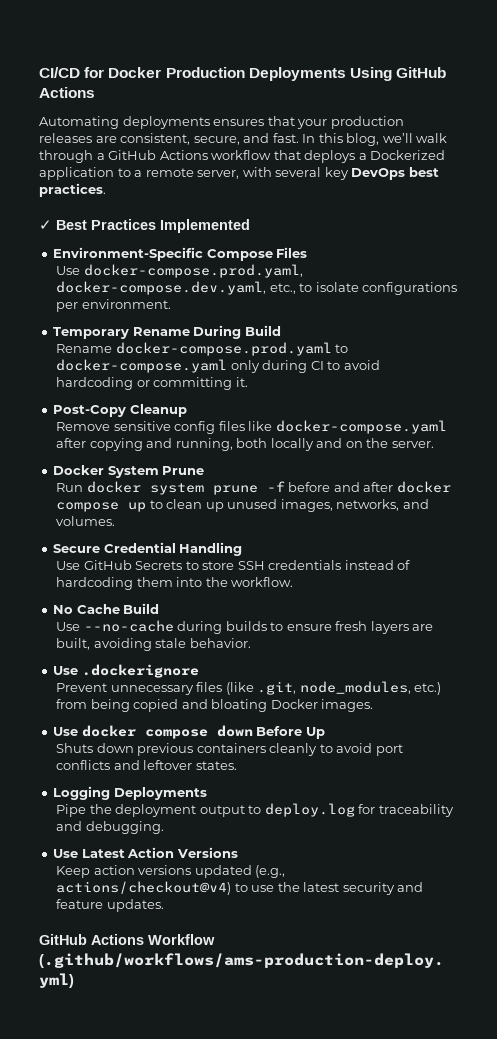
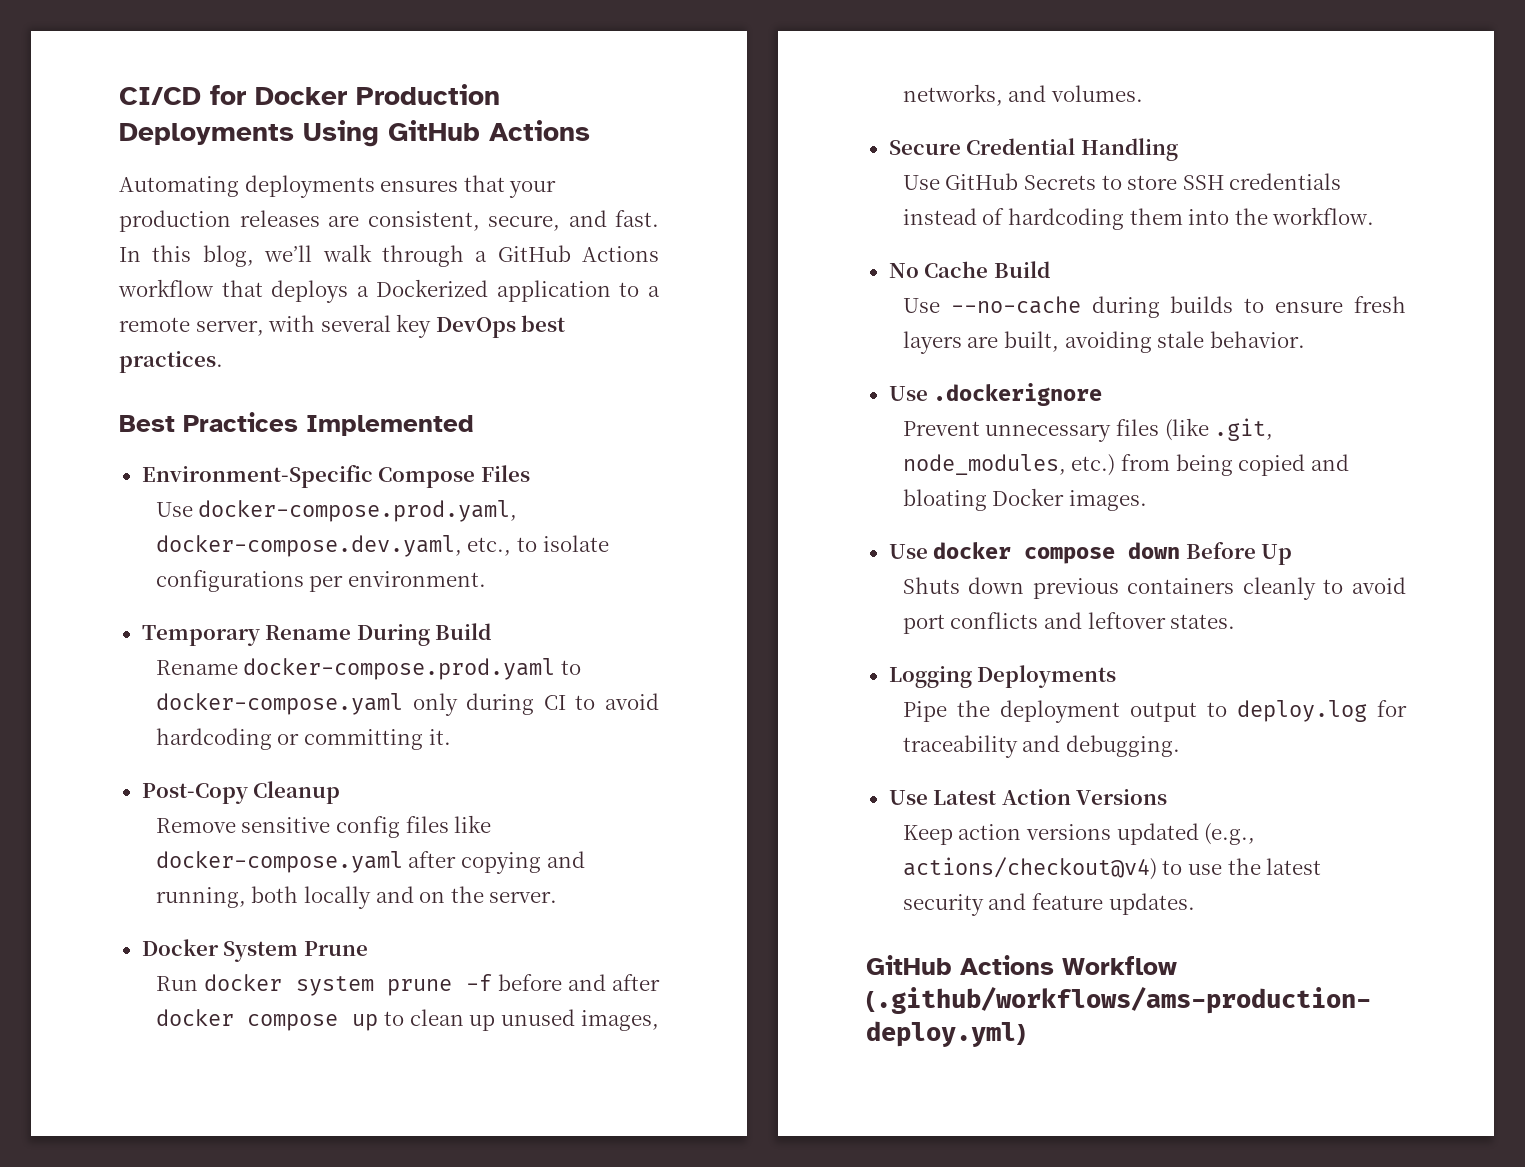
[39,220,52,230] ✓ -> (223, 362) none

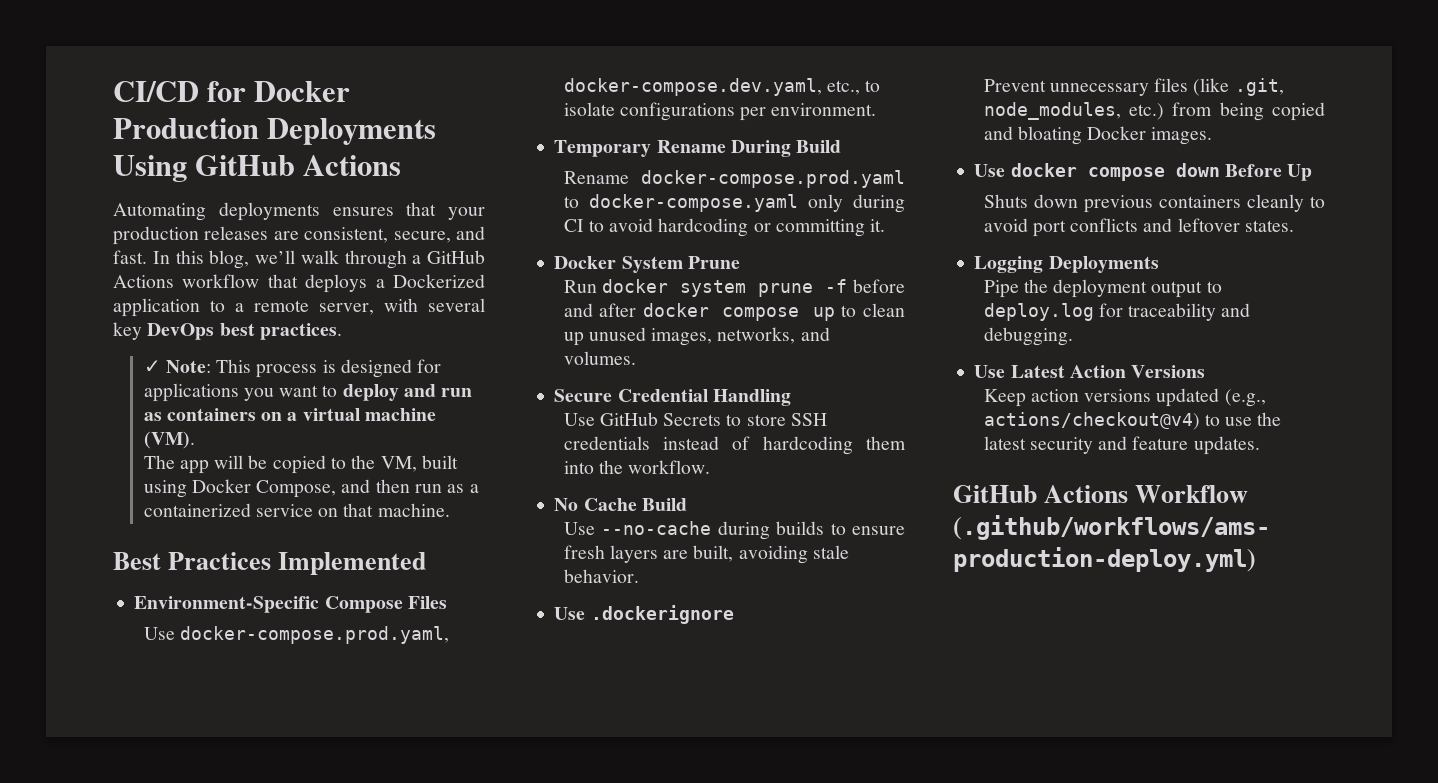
(223, 362) none -> [143,359,442,378] [143,383,473,402] [143,408,436,421] [143,431,195,449] [143,455,458,474] [143,479,479,498] [143,503,450,517] // ✓ Note: This process is designed for applications you want to deploy and run as containers on a virtual machine (VM). // The app will be copied to the VM, built using Docker Compose, and then run as a containerized service on that machine.
[141,781,341,804] [155,815,492,838] [155,851,585,874] [155,886,558,909] // Post-Copy Cleanup // Remove sensitive config files like docker-compose.yaml after copying and running, both locally and on the server. -> (886, 225) none

